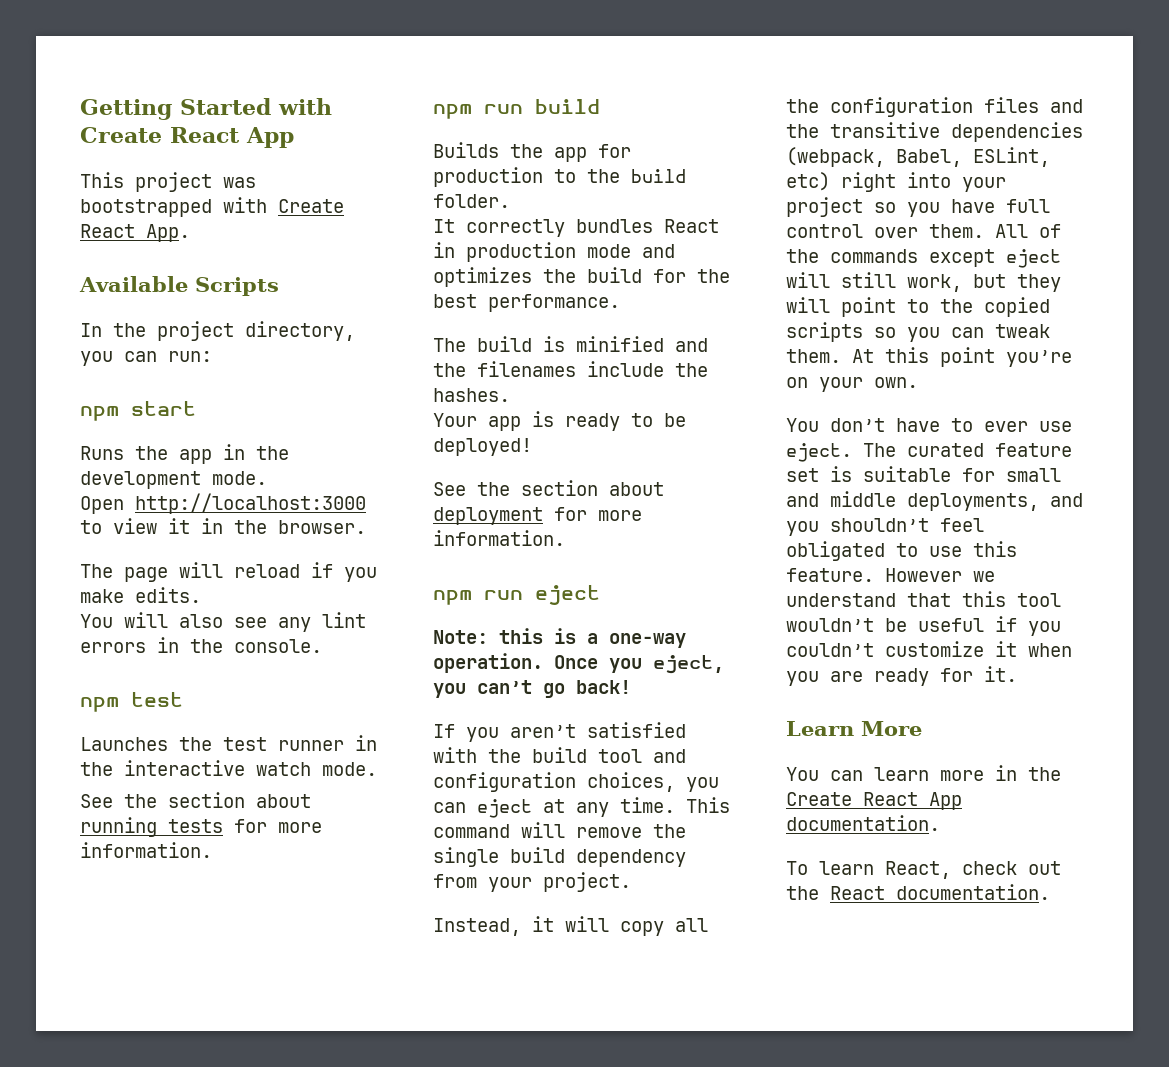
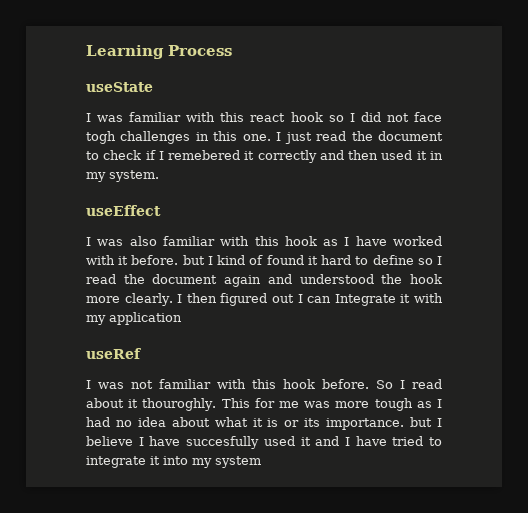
[80,98,332,120] [80,127,294,148] [80,172,256,192] [80,197,344,217] [80,224,190,242] [79,276,279,296] [80,321,355,341] [80,351,212,366] [80,401,196,421] [80,444,289,464] [80,471,267,489] [80,493,366,514] [80,518,366,534] [80,562,377,582] [80,587,201,603] [80,612,366,632] [80,637,322,653] [80,692,183,712] [80,735,377,751] [80,760,377,776] [80,792,311,808] [80,817,322,837] [80,842,212,858] [433,99,600,119] [433,142,631,162] [433,167,686,187] [433,194,510,208] [433,219,719,237] [433,242,675,262] [433,267,730,287] [433,294,620,312] [433,336,708,352] [433,361,708,377] [433,388,510,402] [433,411,686,431] [433,438,532,456] [433,480,664,496] [433,507,642,525] [433,530,565,546] [433,585,600,605] [433,628,686,648] [433,653,724,674] [433,680,631,698] [433,722,686,742] [433,747,686,763] [433,772,719,792] [433,797,730,818] [433,822,686,838] [433,847,686,867] [433,872,631,892] [433,916,708,936] [786,97,1083,117] [786,122,1083,142] [786,147,1050,167] [786,172,1006,192] [786,197,1050,217] [786,224,1061,238] [786,249,1061,268] [786,272,1061,292] [786,297,1050,317] [786,322,1050,342] [786,347,1072,367] [786,377,918,392] [786,418,1072,432] [786,443,1072,462] [786,466,1061,482] [786,491,1083,511] [786,518,984,536] [786,541,1017,561] [786,568,995,582] [786,591,1061,607] [786,616,1061,636] [786,641,1072,657] [786,666,1017,686] [786,721,922,736] [786,765,1061,781] [786,792,962,810] [786,815,940,831] [786,861,1061,879] [786,884,1050,900] Getting Started with Create React App // This project was bootstrapped with Create React App. // Available Scripts // In the project directory, you can run: // npm start // Runs the app in the development mode. // Open http://localhost:3000 to view it in the browser. // The page will reload if you make edits. // You will also see any lint errors in the console. // npm test // Launches the test runner in the interactive watch mode. // See the section about running tests for more information. // npm run build // Builds the app for production to the build folder. // It correctly bundles React in production mode and optimizes the build for the best performance. // The build is minified and the filenames include the hashes. // Your app is ready to be deployed! // See the section about deployment for more information. // npm run eject // Note: this is a one-way operation. Once you eject, you can’t go back! // If you aren’t satisfied with the build tool and configuration choices, you can eject at any time. This command will remove the single build dependency from your project. // Instead, it will copy all the configuration files and the transitive dependencies (webpack, Babel, ESLint, etc) right into your project so you have full control over them. All of the commands except eject will still work, but they will point to the copied scripts so you can tweak them. At this point you’re on your own. // You don’t have to ever use eject. The curated feature set is suitable for small and middle deployments, and you shouldn’t feel obligated to use this feature. However we understand that this tool wouldn’t be useful if you couldn’t customize it when you are ready for it. // Learn More // You can learn more in the Create React App documentation. // To learn React, check out the React documentation. -> [86,45,232,59] [86,82,153,92] [86,112,442,122] [86,131,444,144] [86,150,443,163] [86,170,159,182] [86,205,161,216] [86,236,443,246] [86,255,442,265] [86,274,443,287] [86,293,443,306] [86,312,182,325] [86,348,141,359] [86,379,442,389] [86,398,442,411] [86,417,442,430] [86,436,442,449] [86,456,261,468] Learning Process // useState // I was familiar with this react hook so I did not face togh challenges in this one. I just read the document to check if I remebered it correctly and then used it in my system. // useEffect // I was also familiar with this hook as I have worked with it before. but I kind of found it hard to define so I read the document again and understood the hook more clearly. I then figured out I can Integrate it with my application // useRef // I was not familiar with this hook before. So I read about it thouroghly. This for me was more tough as I had no idea about what it is or its importance. but I believe I have succesfully used it and I have tried to integrate it into my system

